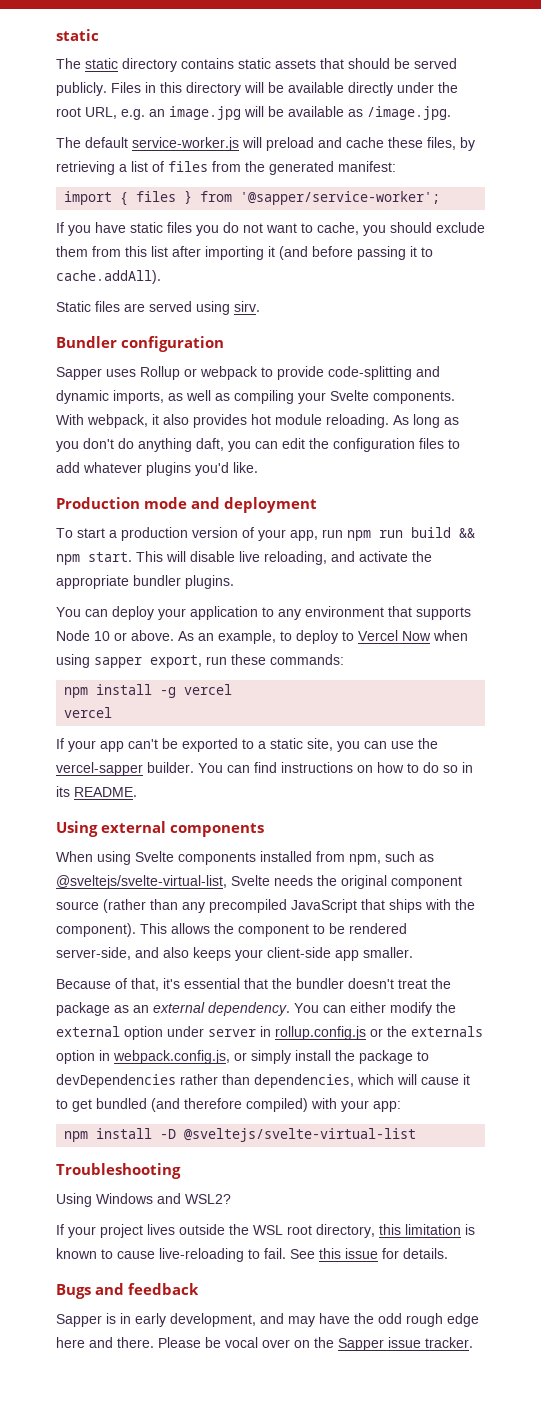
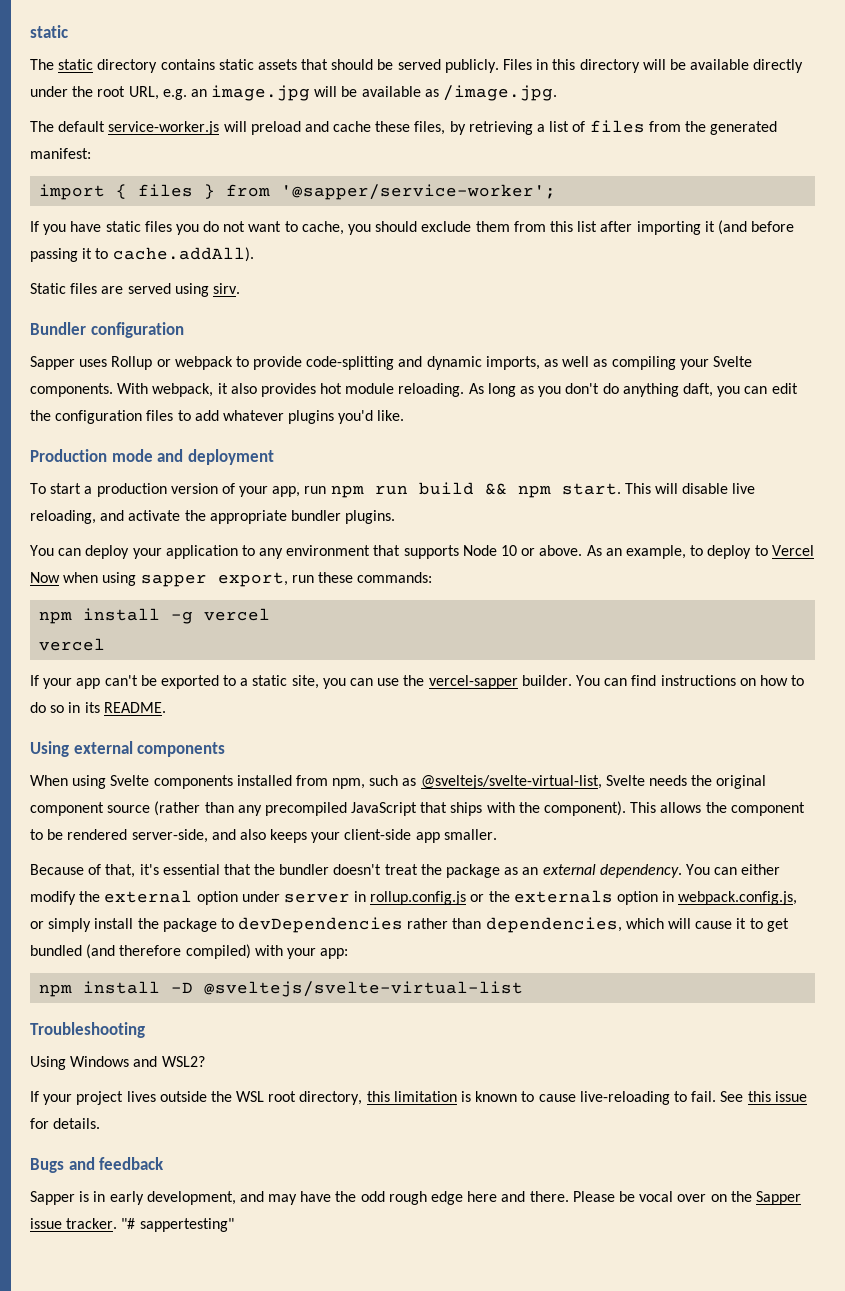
(473, 1342) none -> [121,1218,234,1232] "# sappertesting"

